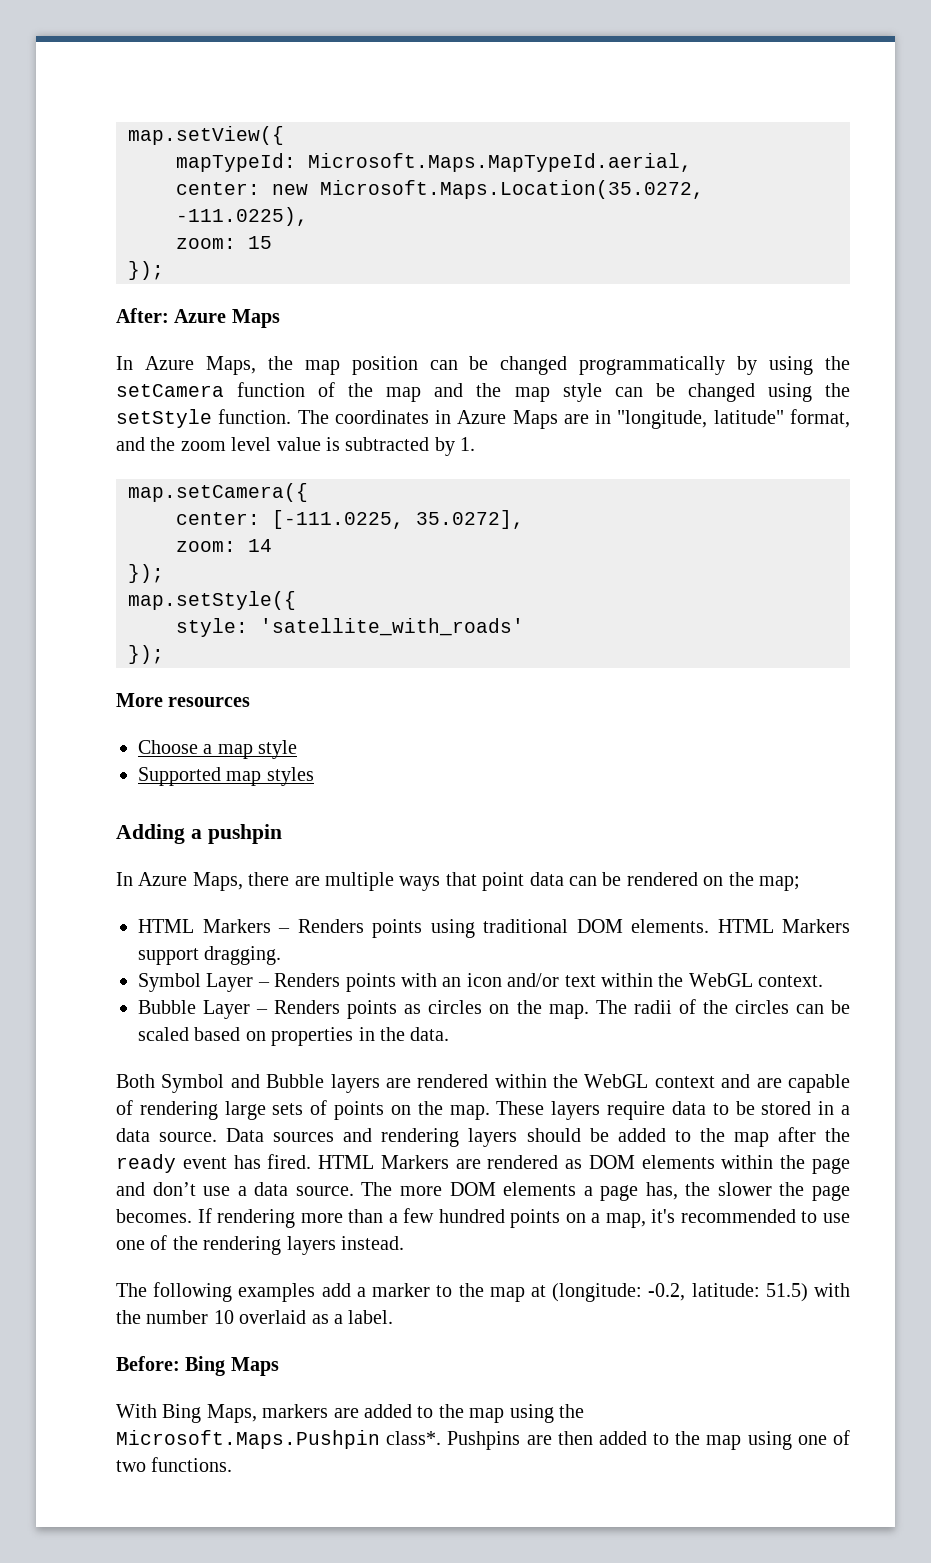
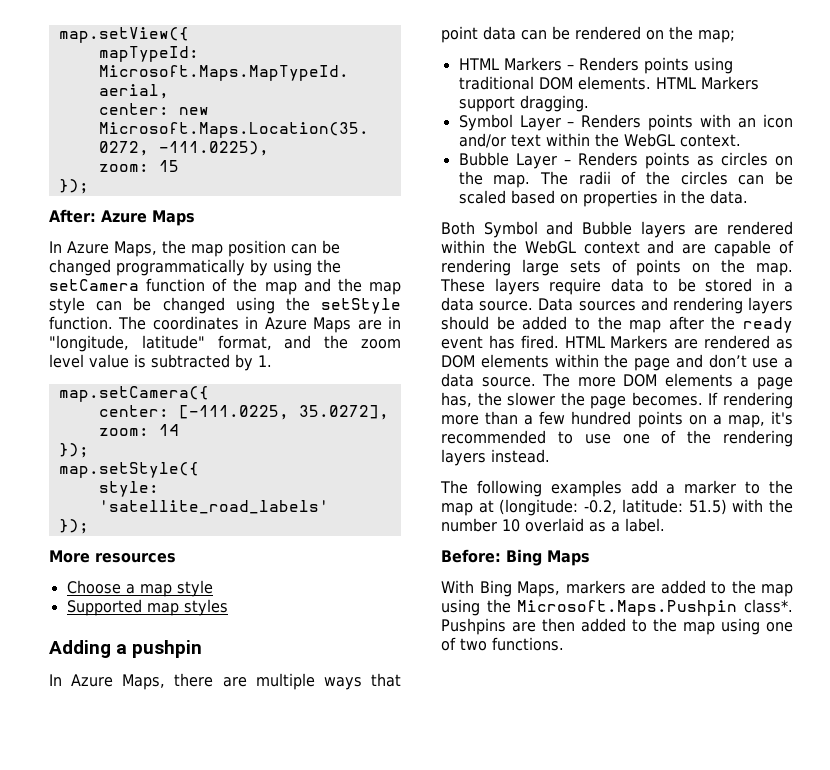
[260,618,524,636] 'satellite_with_roads' -> [98,500,329,514] 'satellite_road_labels'

